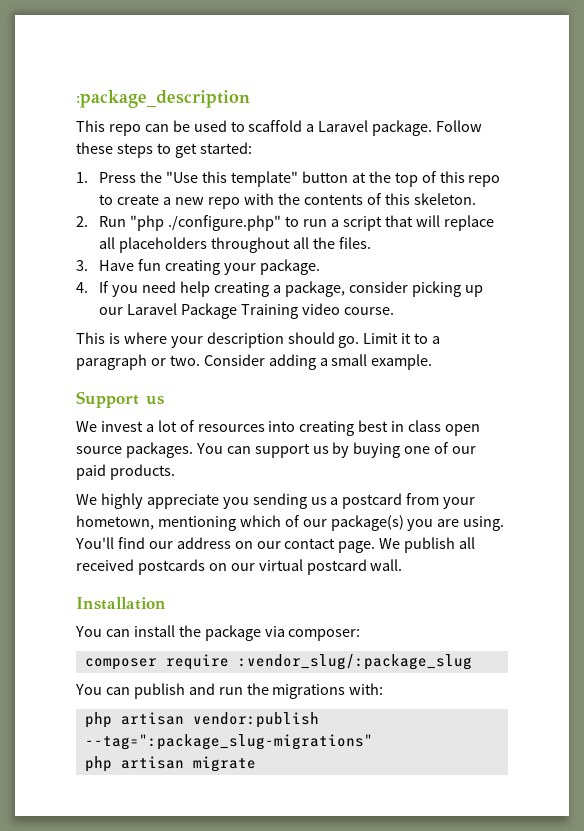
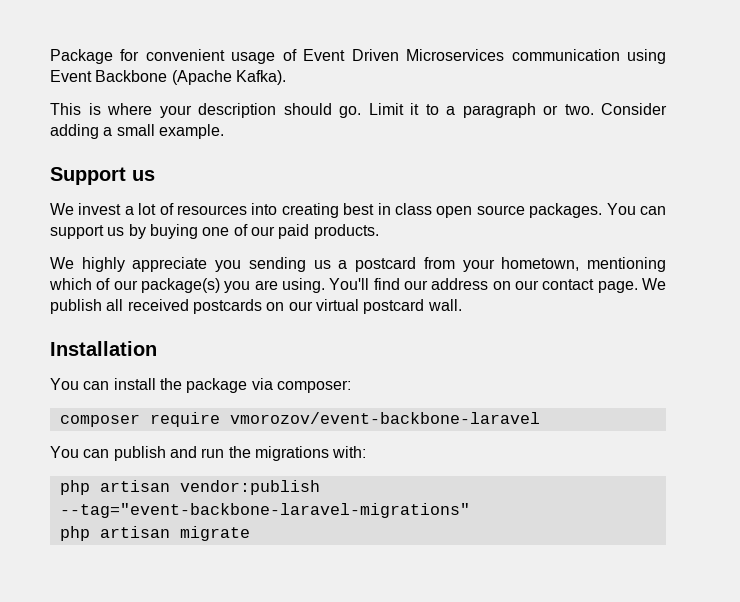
[76,90,250,108] [76,120,483,136] [76,142,252,158] [76,171,501,187] [99,193,476,209] [76,215,494,231] [99,237,371,253] [76,259,321,275] [76,281,483,297] [99,303,394,319] :package_description // This repo can be used to scaffold a Laravel package. Follow these steps to get started: // 1. Press the "Use this template" button at the top of this repo to create a new repo with the contents of this skeleton. // 2. Run "php ./configure.php" to run a script that will replace all placeholders throughout all the files. // 3. Have fun creating your package. // 4. If you need help creating a package, consider picking up our Laravel Package Training video course. -> [50,49,667,64] [50,70,286,85] Package for convenient usage of Event Driven Microservices communication using Event Backbone (Apache Kafka).
[237,654,472,670] :vendor_slug/:package_slug -> [229,412,540,424] vmorozov/event-backbone-laravel
[84,734,373,750] --tag=":package_slug-migrations" -> [59,503,470,518] --tag="event-backbone-laravel-migrations"

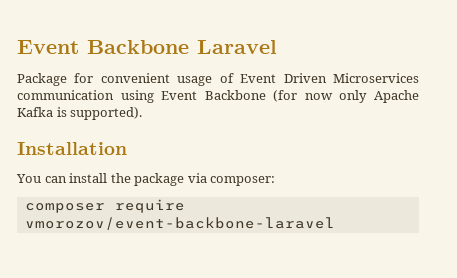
(50, 56) none -> [17,40,277,54] Event Backbone Laravel //
[171,70,286,85] [50,103,667,118] [50,124,224,139] [50,167,155,185] [50,203,666,218] [50,224,379,239] [50,257,667,272] [49,278,666,293] [50,299,462,314] (Apache Kafka). // This is where your description should go. Limit it to a paragraph or two. Consider adding a small example. // Support us // We invest a lot of resources into creating best in class open source packages. You can support us by buying one of our paid products. // We highly appreciate you sending us a postcard from your hometown, mentioning which of our package(s) you are using. You'll find our address on our contact page. We publish all received postcards on our virtual postcard wall. -> [273,90,419,103] [17,107,143,120] (for now only Apache Kafka is supported).
[50,446,367,461] [59,480,320,495] [59,503,470,518] [59,526,250,541] // You can publish and run the migrations with: // php artisan vendor:publish --tag="event-backbone-laravel-migrations" // php artisan migrate -> (335, 223) none

